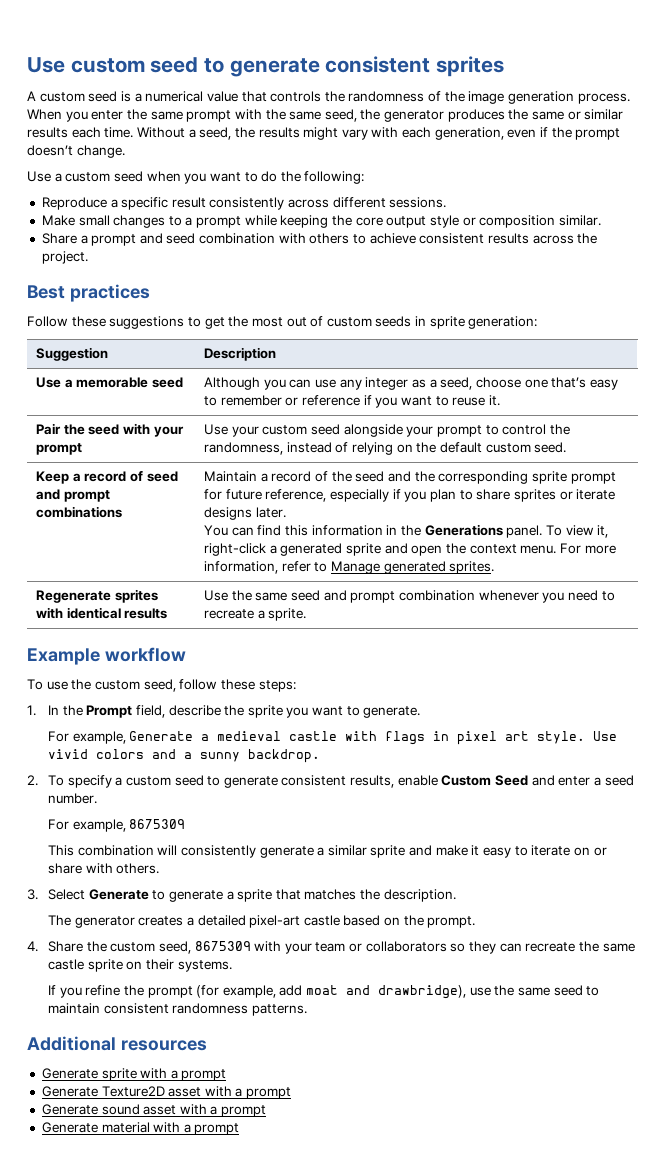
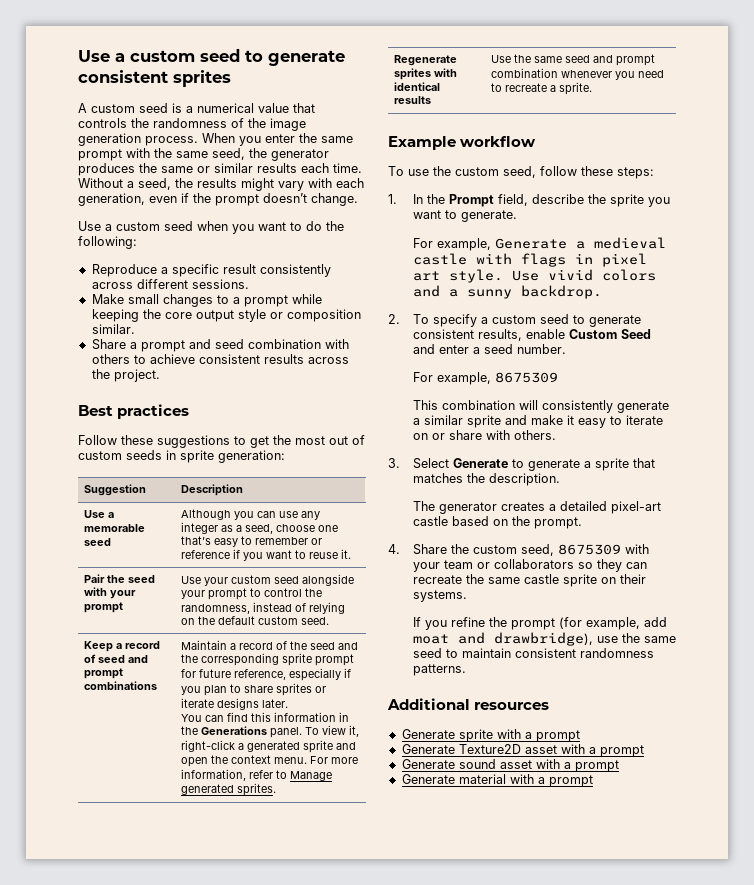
[27,57,65,73] Use -> [78,50,125,62] Use a

